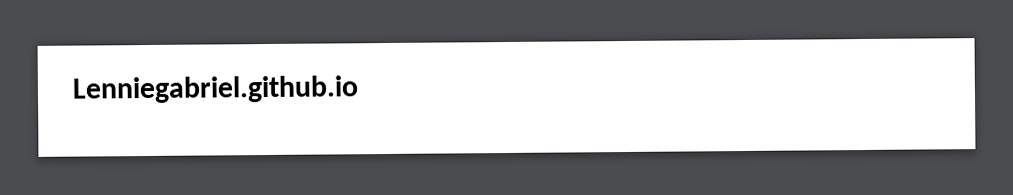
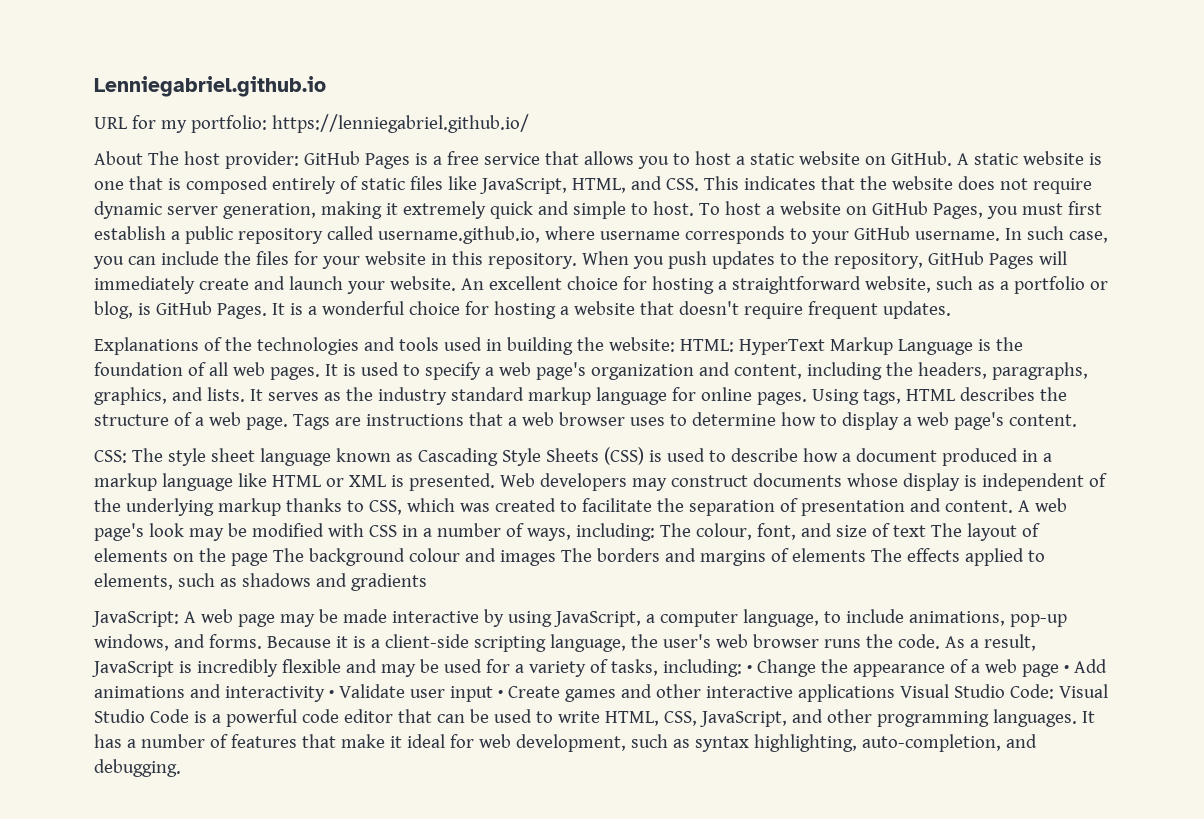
(359, 89) none -> [94,114,529,133] [94,151,1102,169] [94,176,1092,194] [94,201,1102,219] [94,226,1108,244] [93,251,1067,269] [94,276,1108,294] [94,301,951,319] [94,337,1023,355] [94,362,1088,380] [94,387,1067,405] [94,412,1077,430] [94,447,1052,466] [94,473,1107,491] [94,498,1067,516] [94,523,1040,541] [94,548,1045,566] [94,573,427,591] [92,609,1067,627] [94,634,1036,652] [92,659,1107,677] [94,684,1108,702] [94,709,1095,727] [94,734,1037,752] [94,759,181,777] // URL for my portfolio: https://lenniegabriel.github.io/ // About The host provider: GitHub Pages is a free service that allows you to host a static website on GitHub. A static website is one that is composed entirely of static files like JavaScript, HTML, and CSS. This indicates that the website does not require dynamic server generation, making it extremely quick and simple to host. To host a website on GitHub Pages, you must first establish a public repository called username.github.io, where username corresponds to your GitHub username. In such case, you can include the files for your website in this repository. When you push updates to the repository, GitHub Pages will immediately create and launch your website. An excellent choice for hosting a straightforward website, such as a portfolio or blog, is GitHub Pages. It is a wonderful choice for hosting a website that doesn't require frequent updates. // Explanations of the technologies and tools used in building the website: HTML: HyperText Markup Language is the foundation of all web pages. It is used to specify a web page's organization and content, including the headers, paragraphs, graphics, and lists. It serves as the industry standard markup language for online pages. Using tags, HTML describes the structure of a web page. Tags are instructions that a web browser uses to determine how to display a web page's content. // CSS: The style sheet language known as Cascading Style Sheets (CSS) is used to describe how a document produced in a markup language like HTML or XML is presented. Web developers may construct documents whose display is independent of the underlying markup thanks to CSS, which was created to facilitate the separation of presentation and content. A web page's look may be modified with CSS in a number of ways, including: The colour, font, and size of text The layout of elements on the page The background colour and images The borders and margins of elements The effects applied to elements, such as shadows and gradients // JavaScript: A web page may be made interactive by using JavaScript, a computer language, to include animations, pop-up windows, and forms. Because it is a client-side scripting language, the user's web browser runs the code. As a result, JavaScript is incredibly flexible and may be used for a variety of tasks, including: • Change the appearance of a web page • Add animations and interactivity • Validate user input • Create games and other interactive applications Visual Studio Code: Visual Studio Code is a powerful code editor that can be used to write HTML, CSS, JavaScript, and other programming languages. It has a number of features that make it ideal for web development, such as syntax highlighting, auto-completion, and debugging.

